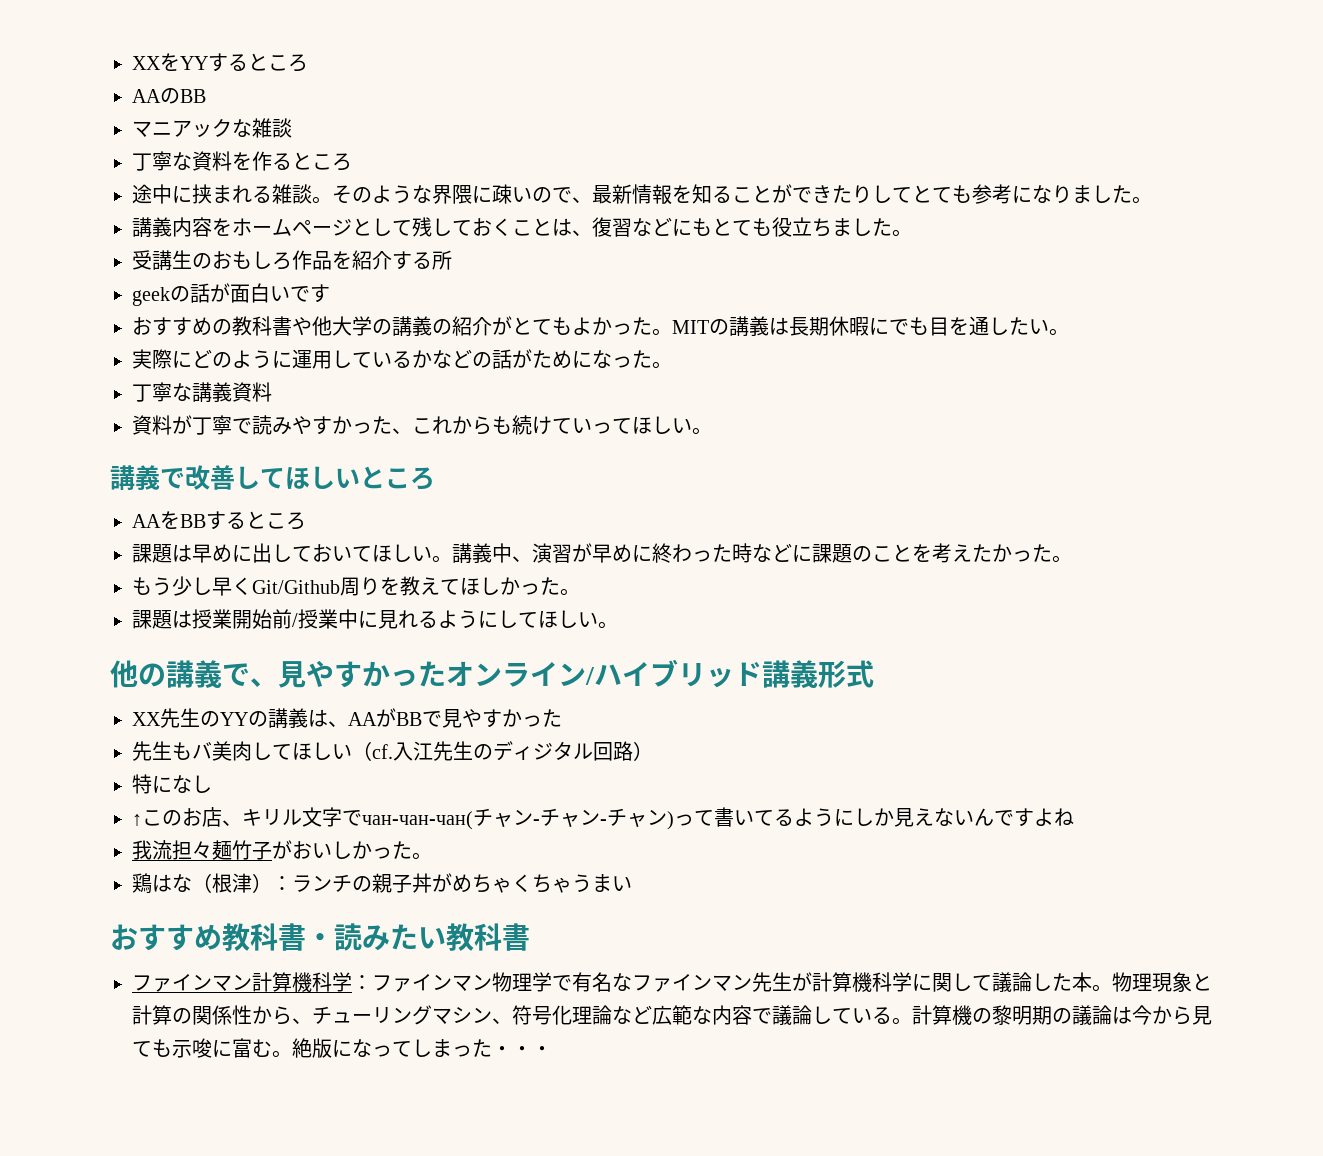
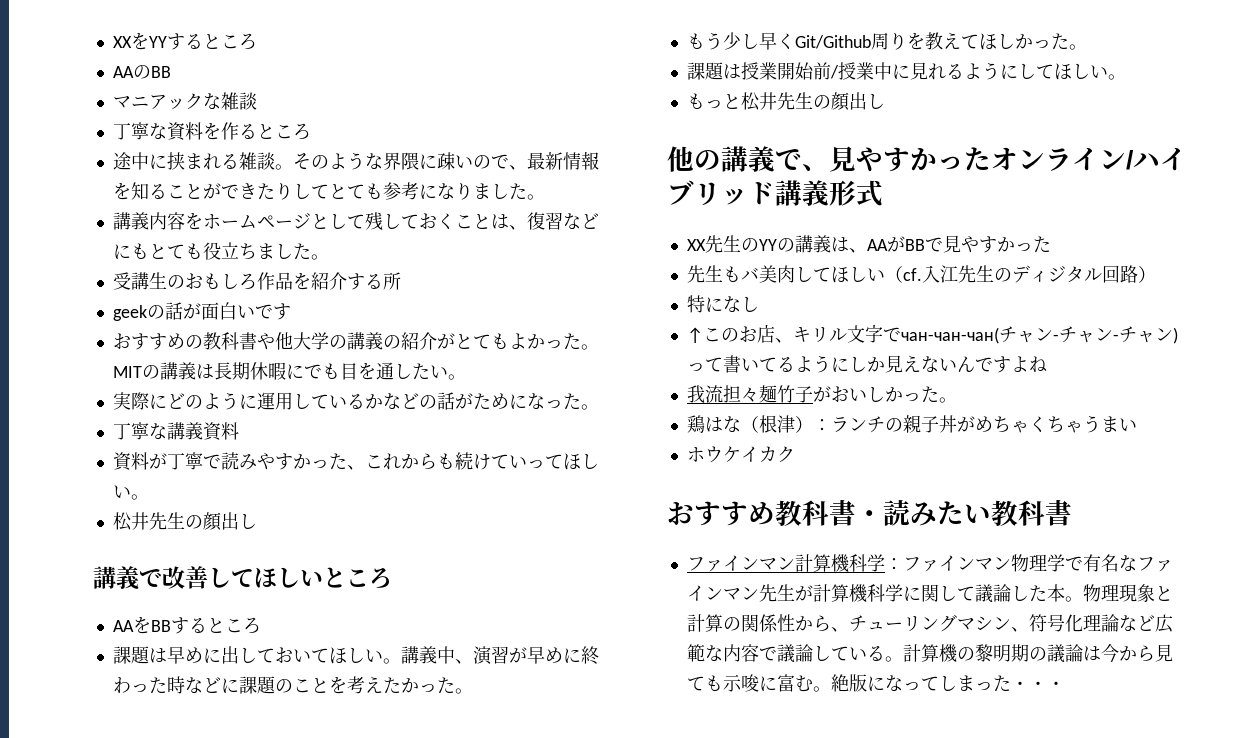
(712, 431) none -> [112,512,257,531] // 松井先生の顔出し
(618, 625) none -> [686,92,885,111] // もっと松井先生の顔出し
(632, 883) none -> [686,446,795,463] // ホウケイカク

